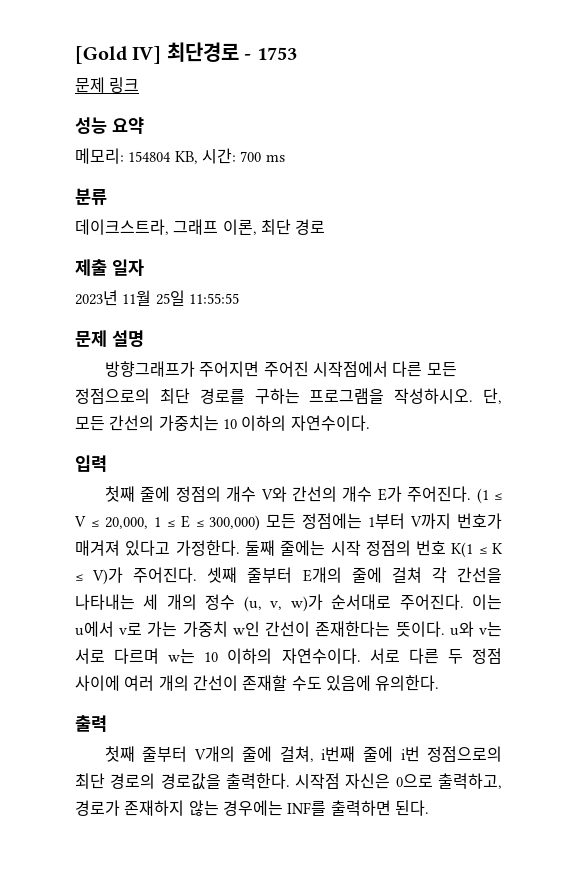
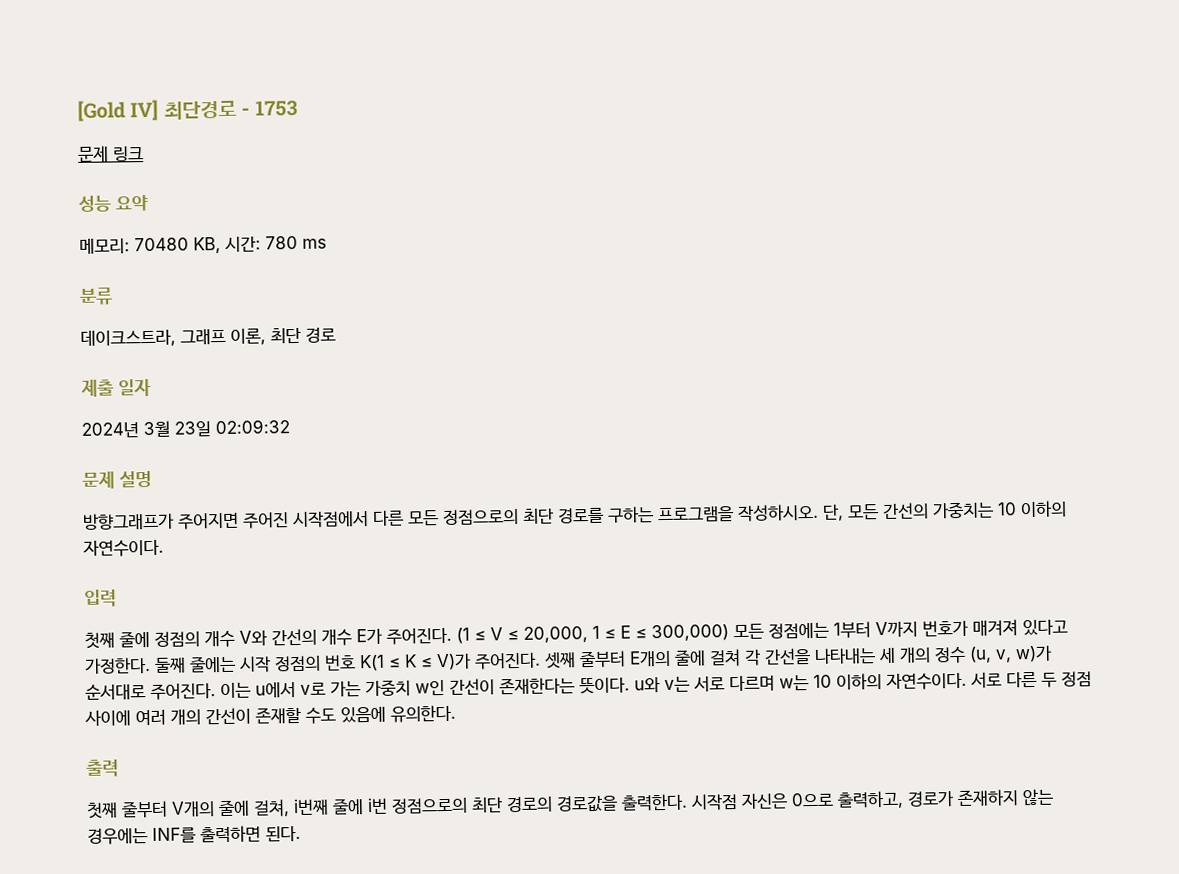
[128,151,172,162] 154804 -> [134,237,189,252] 70480
[240,151,262,162] 700 -> [265,235,298,250] 780
[75,290,239,306] 2023년 11월 25일 11:55:55 -> [81,419,290,438] 2024년 3월 23일 02:09:32

